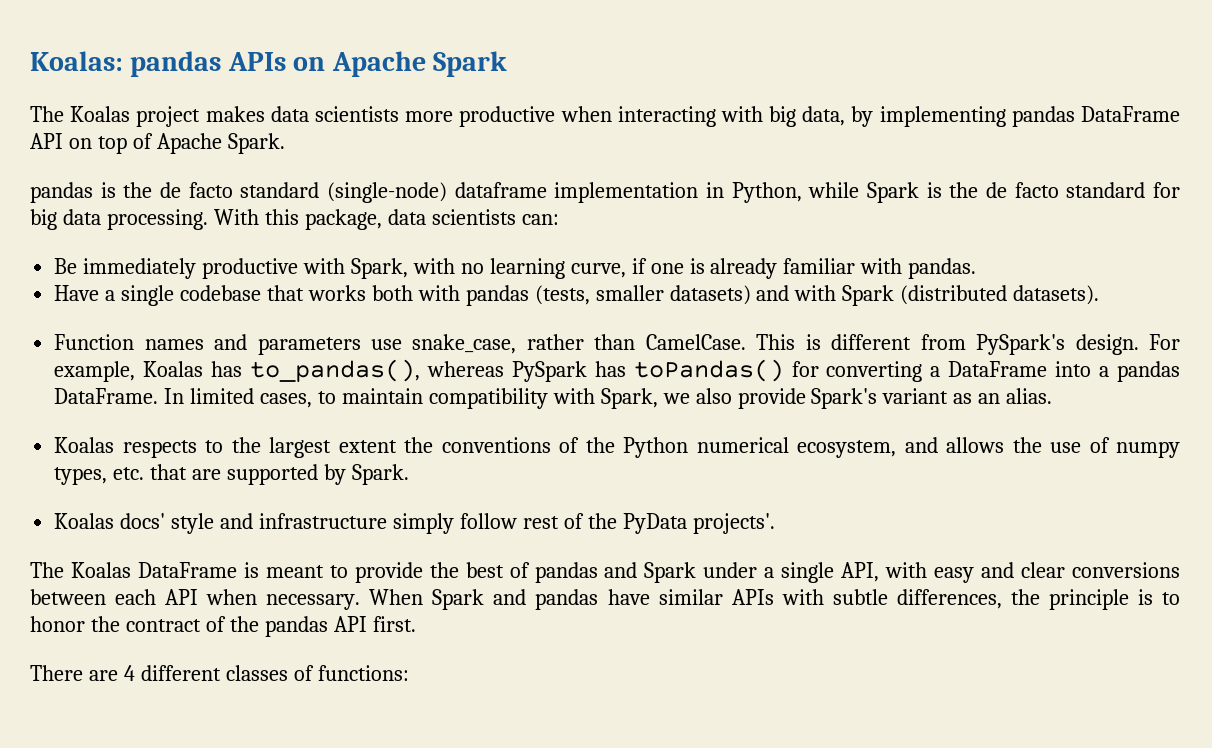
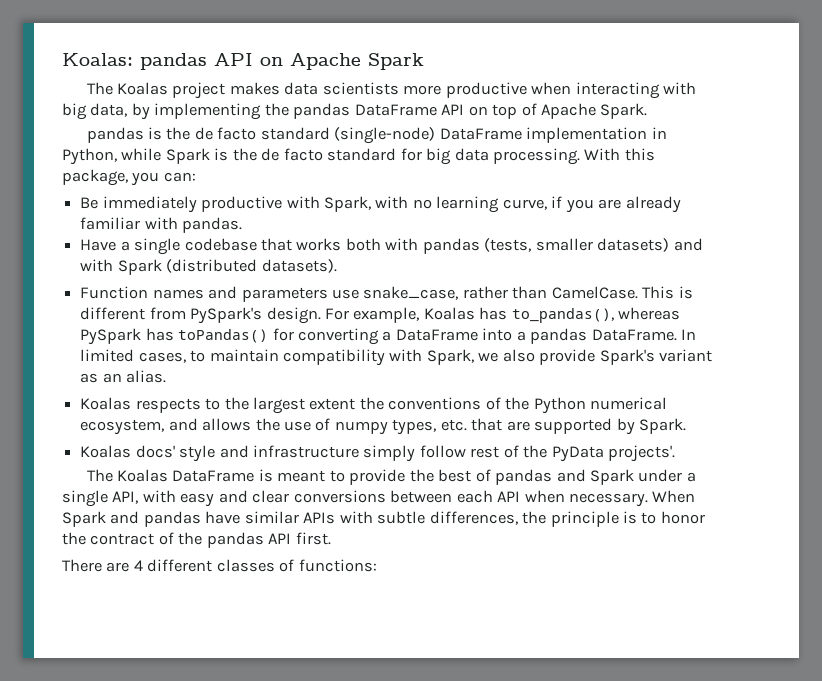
[227,52,286,71] APIs -> [214,53,253,66] API
(1006, 116) none -> [264,103,289,116] the
[454,182,547,198] dataframe -> [439,128,522,140] DataFrame
[387,209,516,225] data scientists -> [131,172,160,186] you
[650,258,705,274] one is -> [565,199,622,213] you are

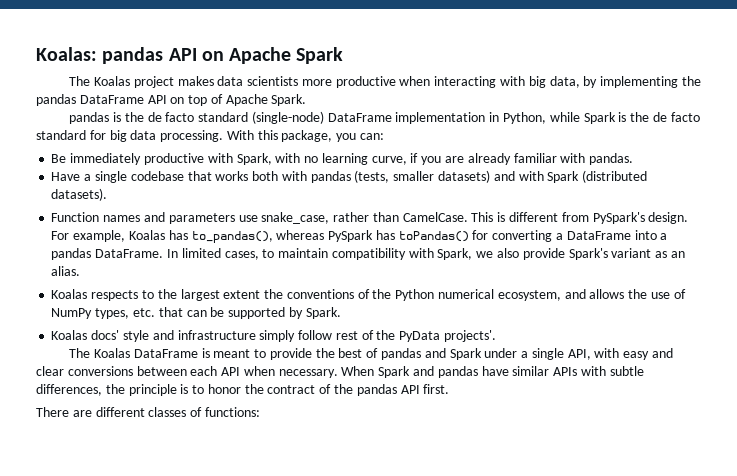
[334,421,388,435] numpy -> [51,308,93,319] NumPy
[506,421,530,431] are -> [186,307,225,317] can be
[133,560,143,571] 4 -> (92, 413) none

